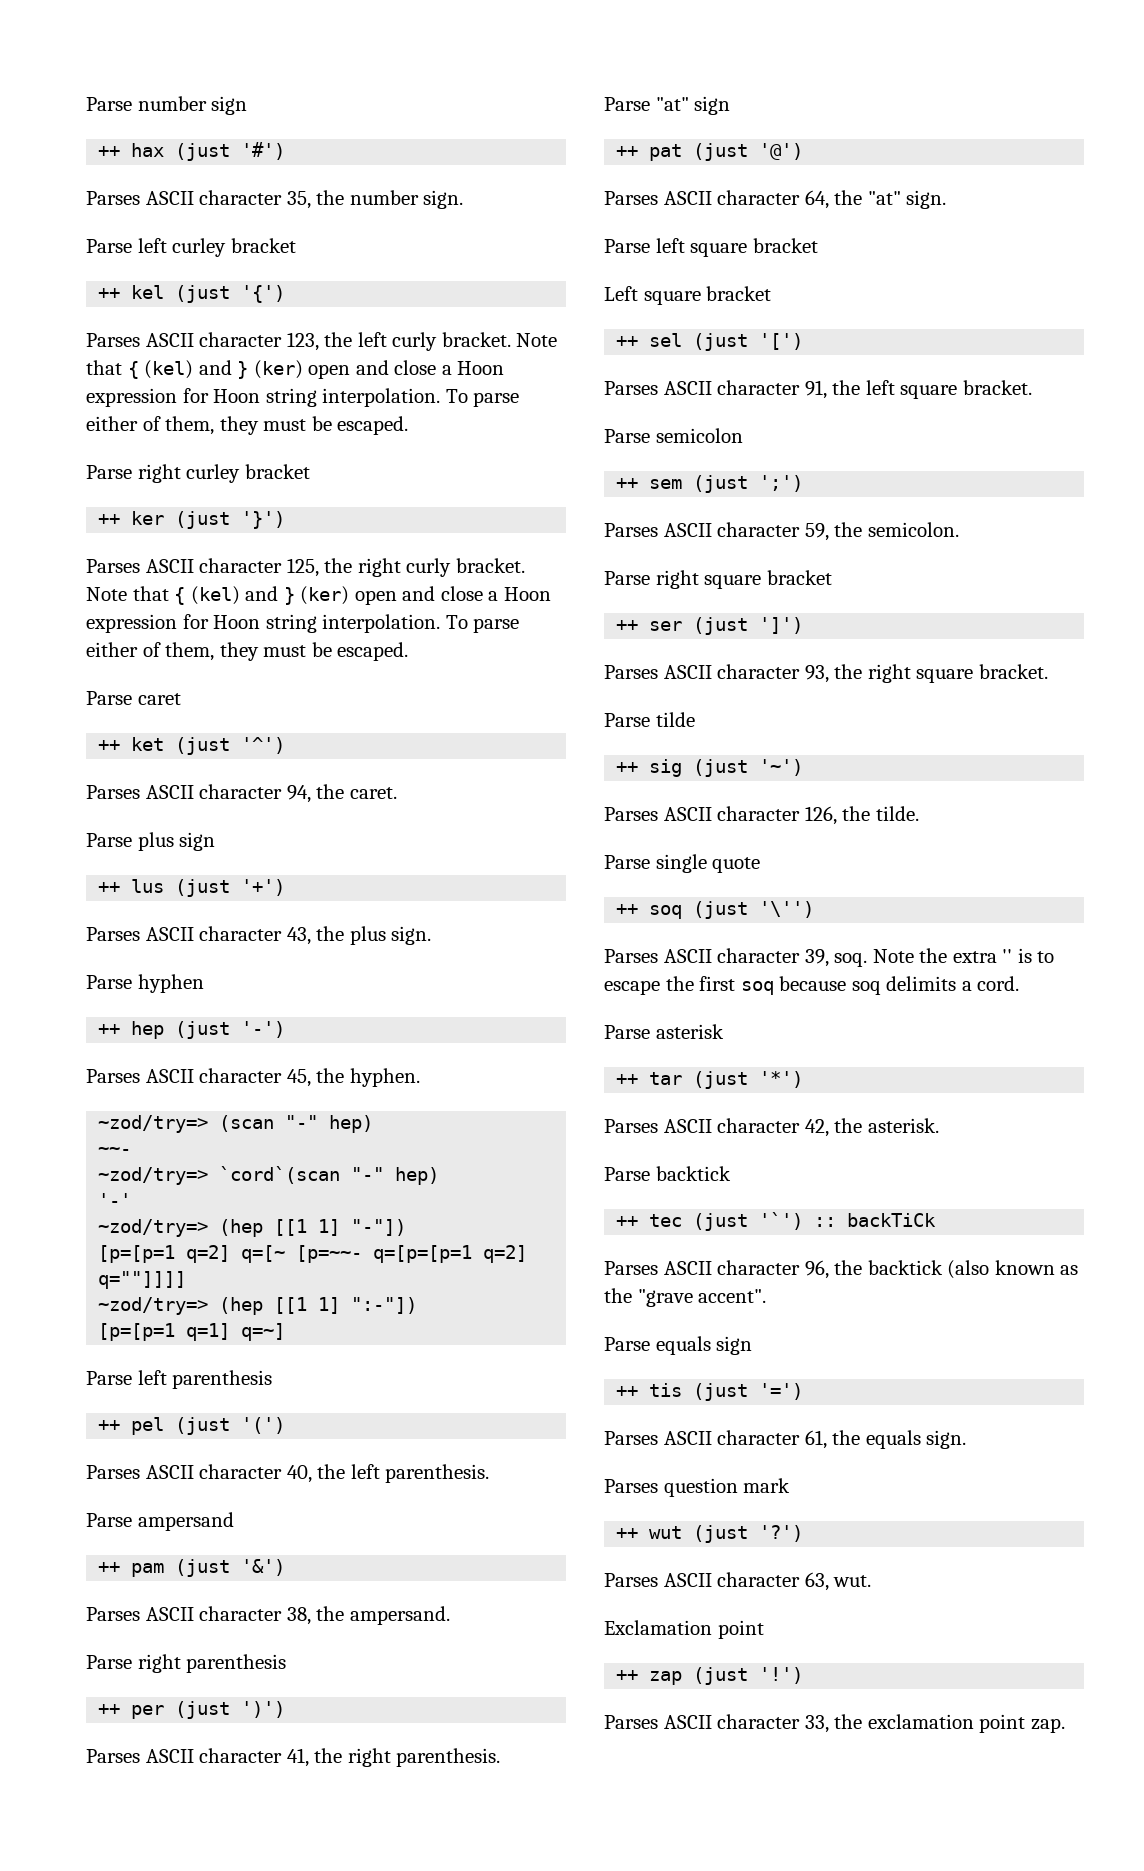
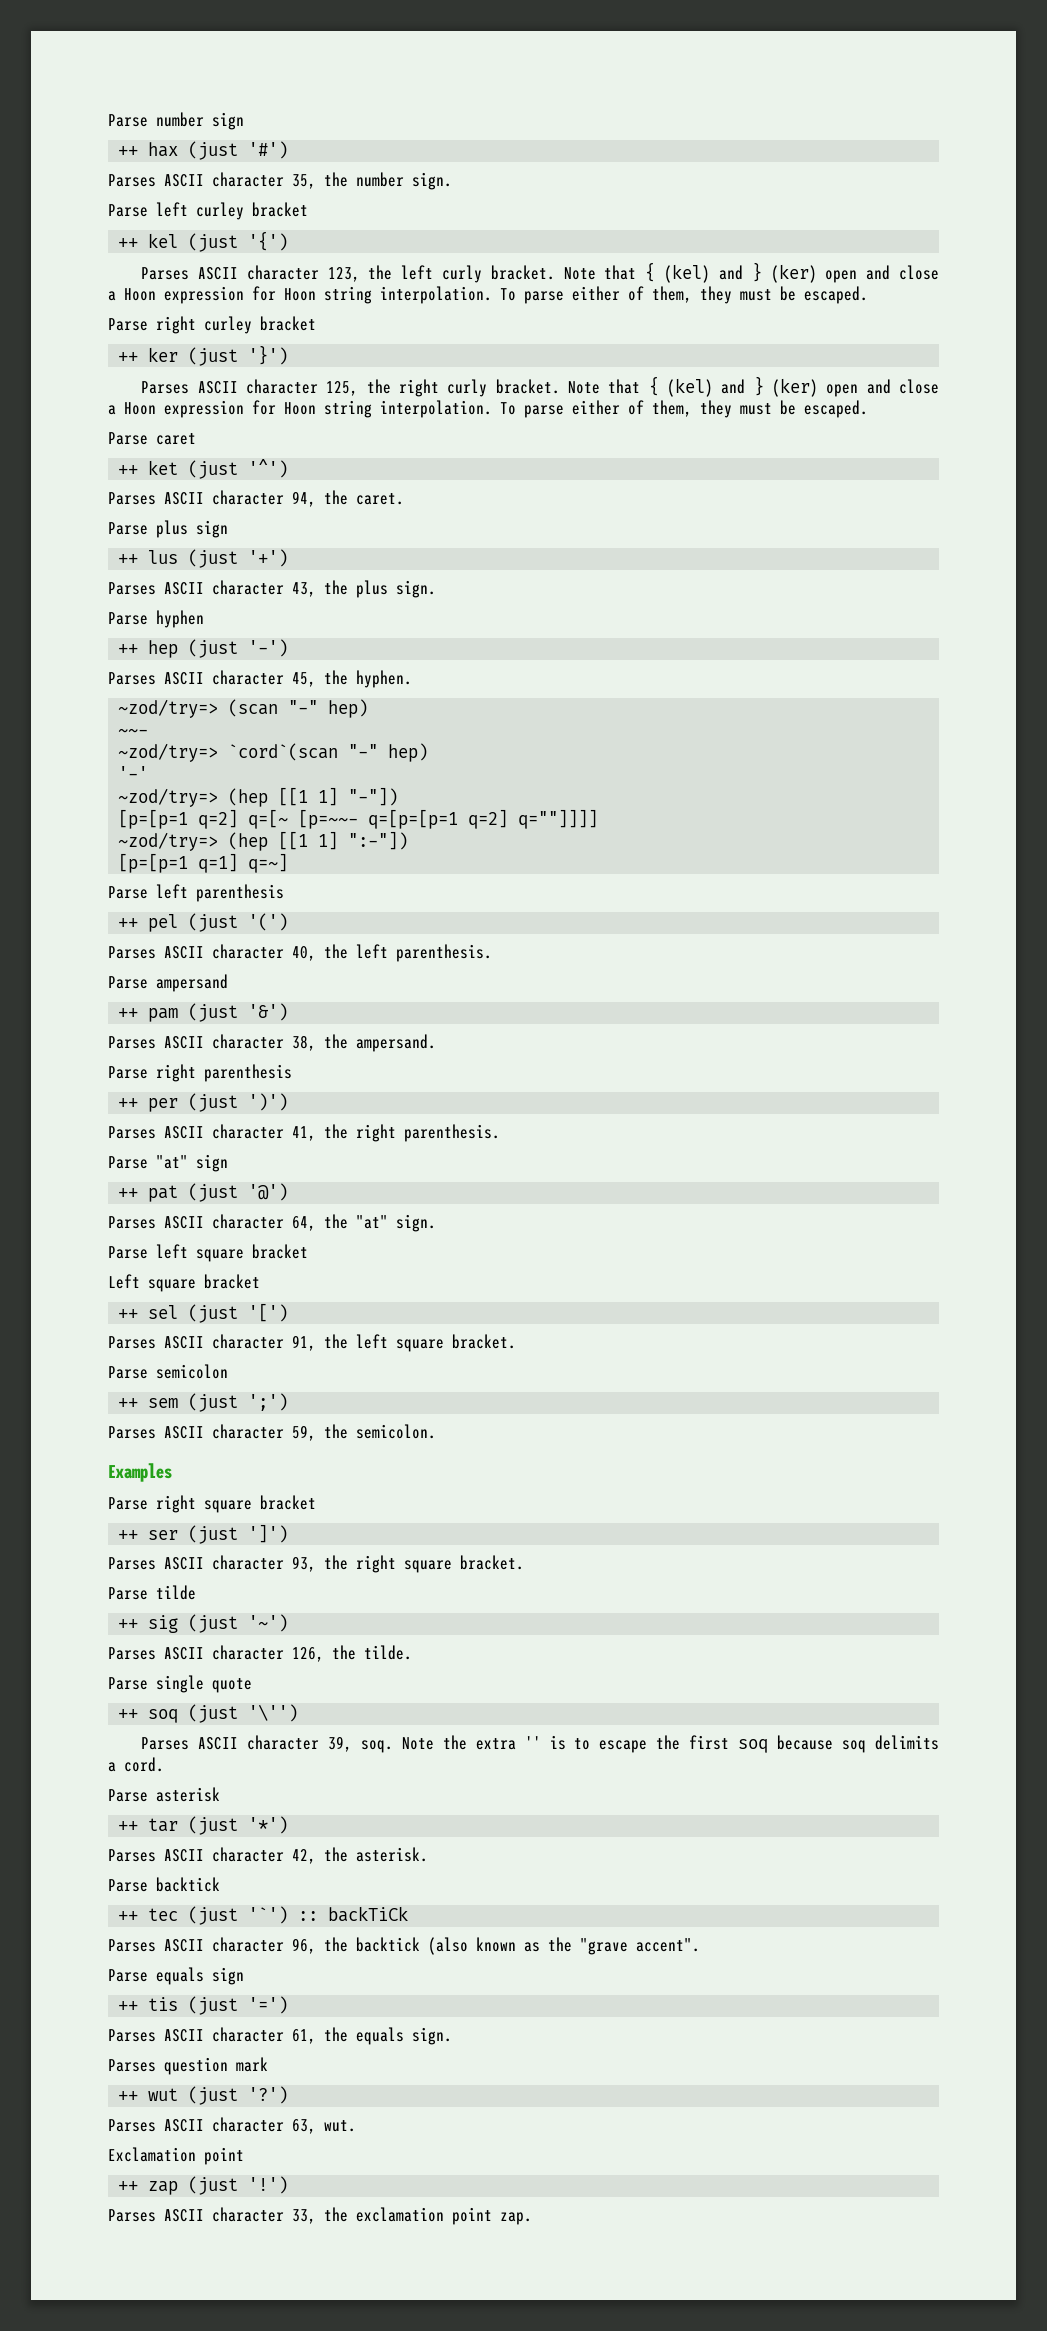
(959, 529) none -> [108,1463,172,1482] // Examples

